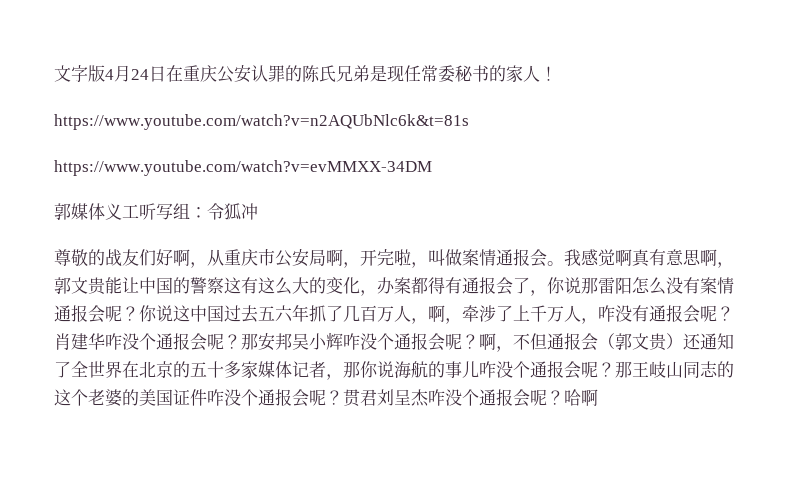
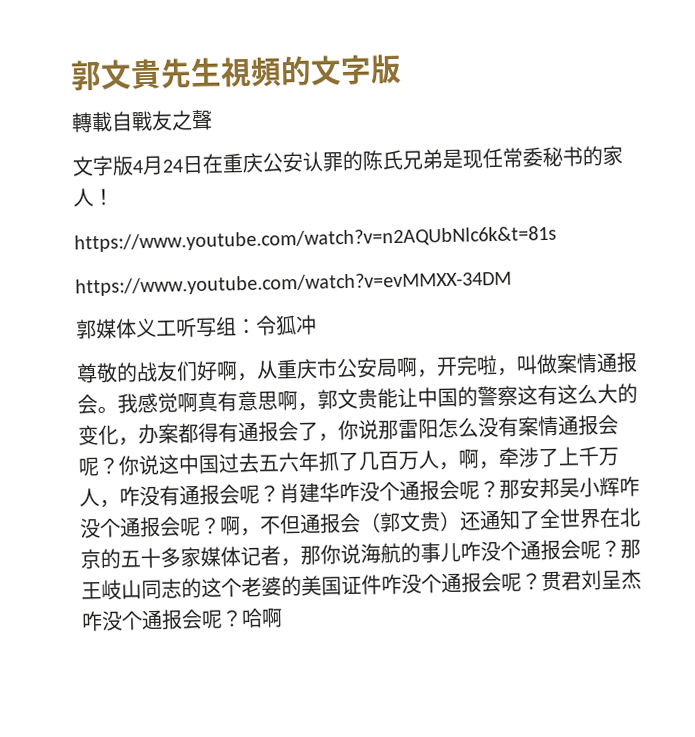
(54, 73) none -> [70,53,402,91] [71,109,213,133] 郭文貴先生視頻的文字版 // 轉載自戰友之聲 //

